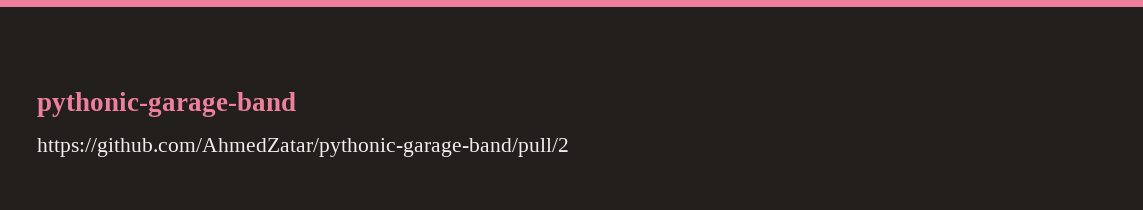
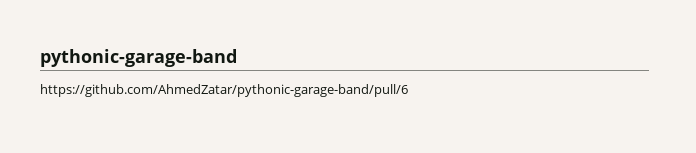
[37,138,569,157] https://github.com/AhmedZatar/pythonic-garage-band/pull/2 -> [40,84,408,97] https://github.com/AhmedZatar/pythonic-garage-band/pull/6

